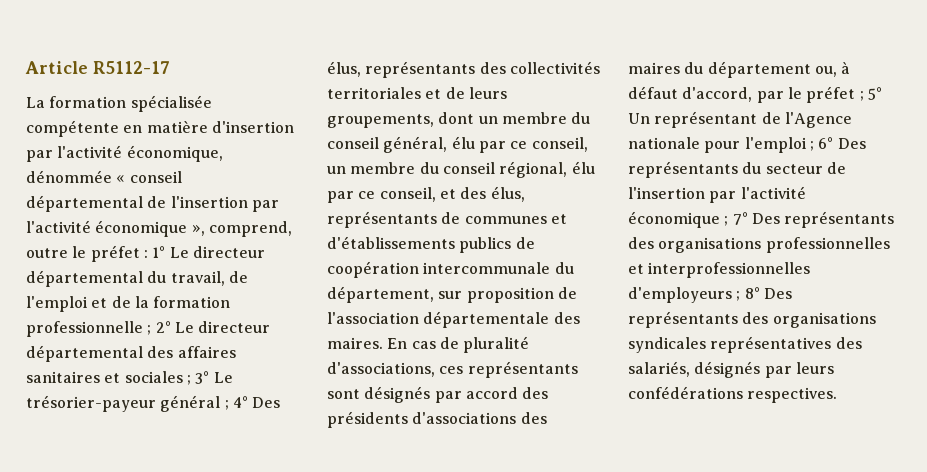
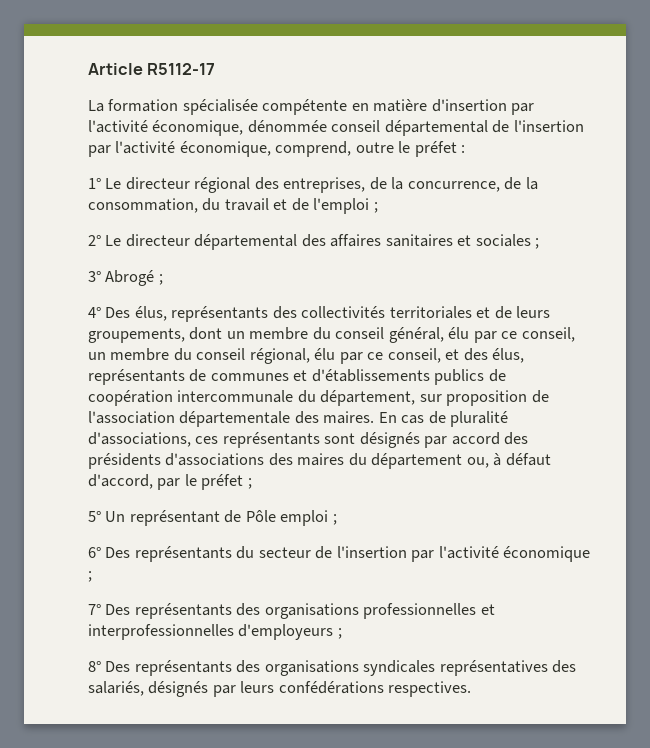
[116,175,126,183] « -> (327, 126) none
[95,220,205,237] économique », -> [179,141,271,157] économique,
(148, 254) none -> (466, 149) //
[26,270,248,287] [26,296,231,312] [26,321,152,337] départemental du travail, de l'emploi et de la formation professionnelle ; -> [194,177,538,193] [88,198,378,214] régional des entreprises, de la concurrence, de la consommation, du travail et de l'emploi ; //
[195,371,233,384] [26,395,229,412] 3° Le trésorier-payeur général ; -> [88,270,163,286] // 3° Abrogé ; //
(864, 96) none -> (252, 483) //
[784,112,852,128] [628,137,814,153] l'Agence nationale pour l'emploi ; -> [245,510,337,526] Pôle emploi ; //
(729, 221) none -> (92, 576) //
(741, 296) none -> (342, 633) //

